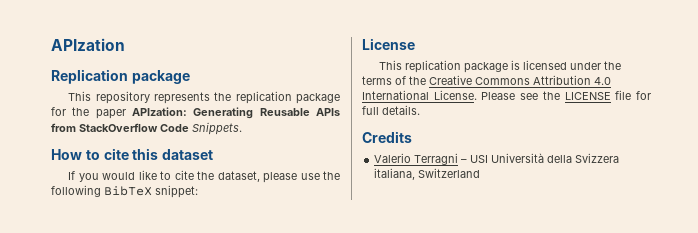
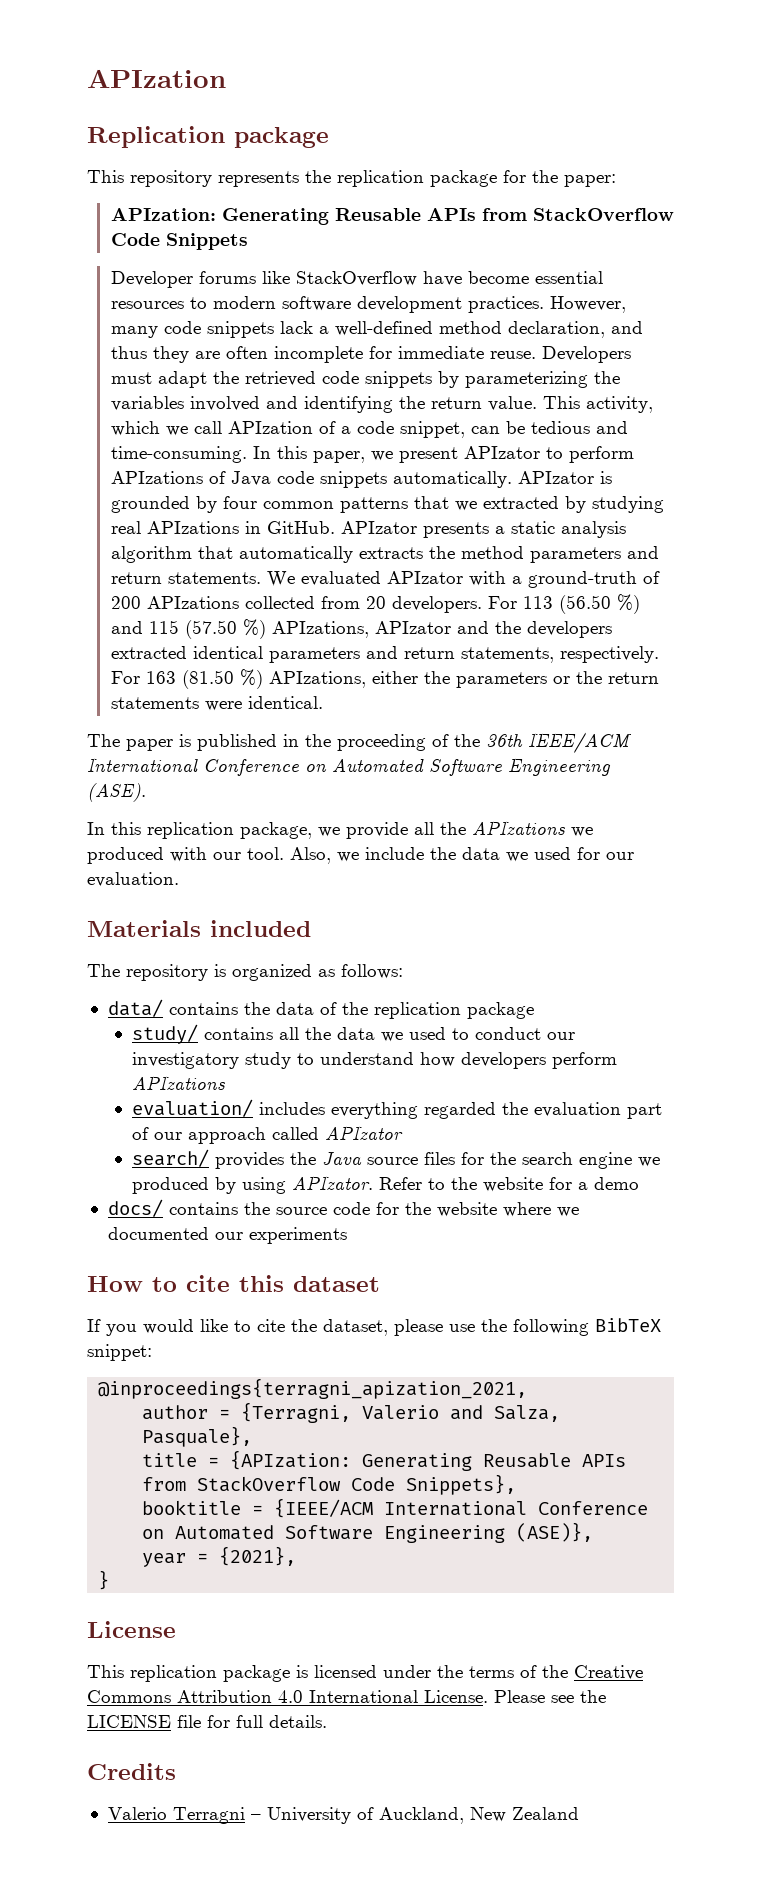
[95,109,126,119] paper -> [564,174,616,187] paper: //
[192,122,242,135] Snippets. -> [165,233,248,250] [110,271,603,288] [110,296,626,313] [110,321,643,338] [110,346,631,363] [110,371,620,388] [110,396,653,413] [110,421,628,438] [110,446,634,463] [110,471,612,488] [110,496,664,513] [110,521,626,538] [110,546,659,563] [110,571,660,588] [110,594,640,614] [110,619,612,639] [110,646,659,663] [110,669,659,689] [110,696,323,711] [87,732,632,753] [87,758,611,776] [87,783,146,802] [87,821,593,839] [87,847,634,864] [87,872,179,887] [87,920,311,937] [87,964,403,981] [107,999,534,1019] [131,1024,575,1044] [131,1052,617,1069] [131,1076,225,1090] [131,1099,662,1119] [131,1126,403,1144] [131,1149,660,1169] [131,1176,639,1194] [107,1199,579,1217] [107,1227,347,1244] Snippets // Developer forums like StackOverflow have become essential resources to modern software development practices. However, many code snippets lack a well-defined method declaration, and thus they are often incomplete for immediate reuse. Developers must adapt the retrieved code snippets by parameterizing the variables involved and identifying the return value. This activity, which we call APIzation of a code snippet, can be tedious and time-consuming. In this paper, we present APIzator to perform APIzations of Java code snippets automatically. APIzator is grounded by four common patterns that we extracted by studying real APIzations in GitHub. APIzator presents a static analysis algorithm that automatically extracts the method parameters and return statements. We evaluated APIzator with a ground-truth of 200 APIzations collected from 20 developers. For 113 (56.50 %) and 115 (57.50 %) APIzations, APIzator and the developers extracted identical parameters and return statements, respectively. For 163 (81.50 %) APIzations, either the parameters or the return statements were identical. // The paper is published in the proceeding of the 36th IEEE/ACM International Conference on Automated Software Engineering (ASE). // In this replication package, we provide all the APIzations we produced with our tool. Also, we include the data we used for our evaluation. // Materials included // The repository is organized as follows: // data/ contains the data of the replication package // study/ contains all the data we used to conduct our investigatory study to understand how developers perform APIzations // evaluation/ includes everything regarded the evaluation part of our approach called APIzator // search/ provides the Java source files for the search engine we produced by using APIzator. Refer to the website for a demo // docs/ contains the source code for the website where we documented our experiments
(198, 191) none -> [98,1378,528,1399] [142,1402,561,1423] [142,1426,253,1447] [142,1450,627,1471] [142,1474,517,1495] [142,1498,649,1518] [142,1522,594,1543] [142,1546,297,1567] [98,1570,110,1590] // @inproceedings{terragni_apization_2021, // author = {Terragni, Valerio and Salza, Pasquale}, // title = {APIzation: Generating Reusable APIs from StackOverflow Code Snippets}, // booktitle = {IEEE/ACM International Conference on Automated Software Engineering (ASE)}, // year = {2021}, // }
[470,153,620,163] [374,168,481,180] USI Università della Svizzera italiana, Switzerland -> [266,1807,579,1824] University of Auckland, New Zealand

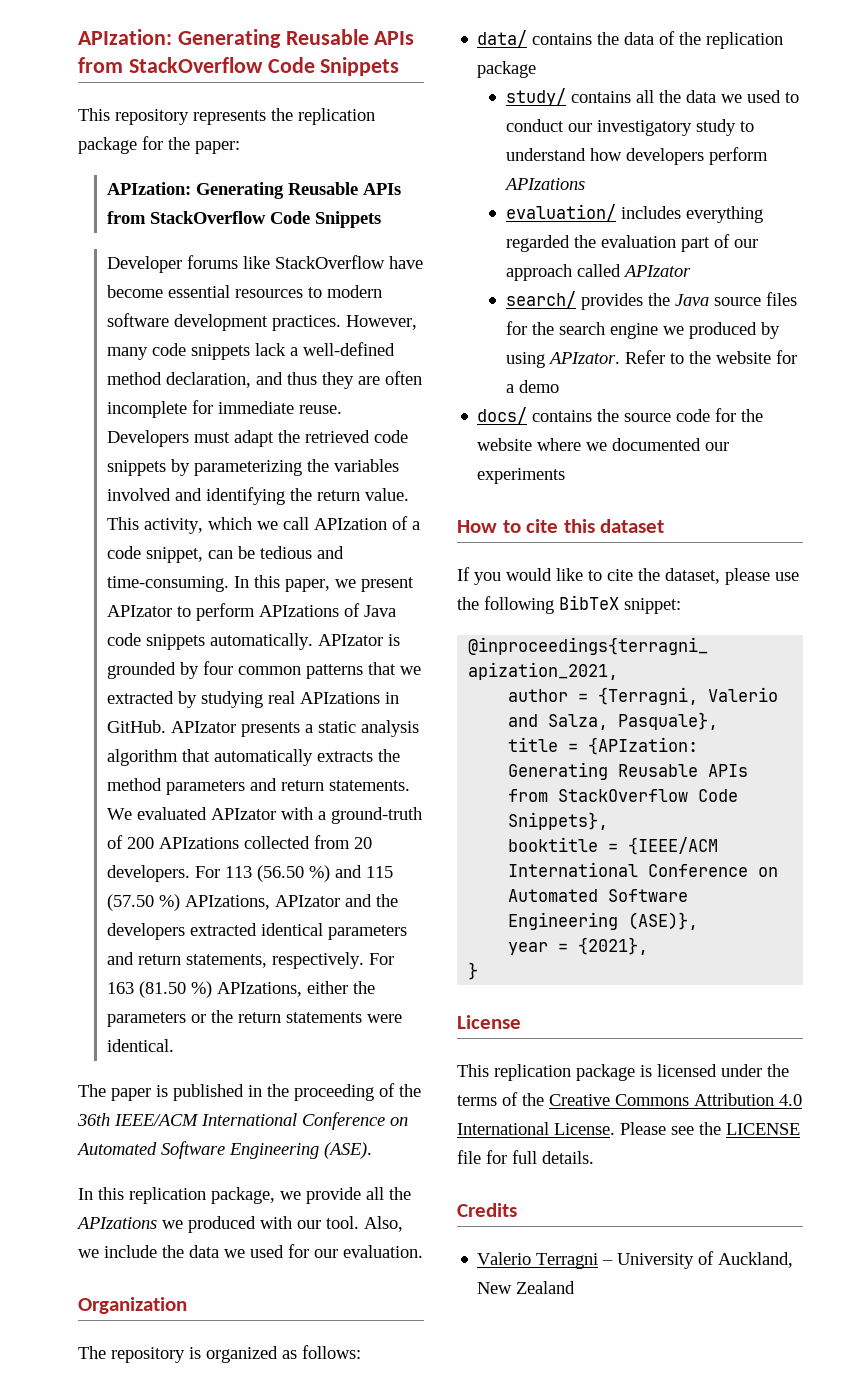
[87,69,226,88] [87,126,329,148] APIzation // Replication package -> [78,29,415,48] [78,57,400,76] APIzation: Generating Reusable APIs from StackOverflow Code Snippets
[87,920,311,937] Materials included -> [78,1297,187,1314] Organization

